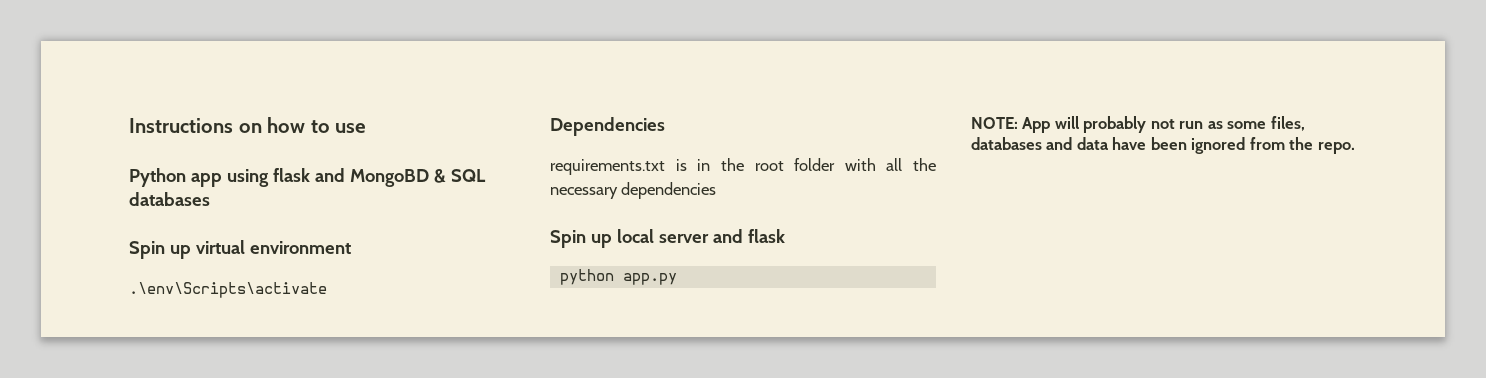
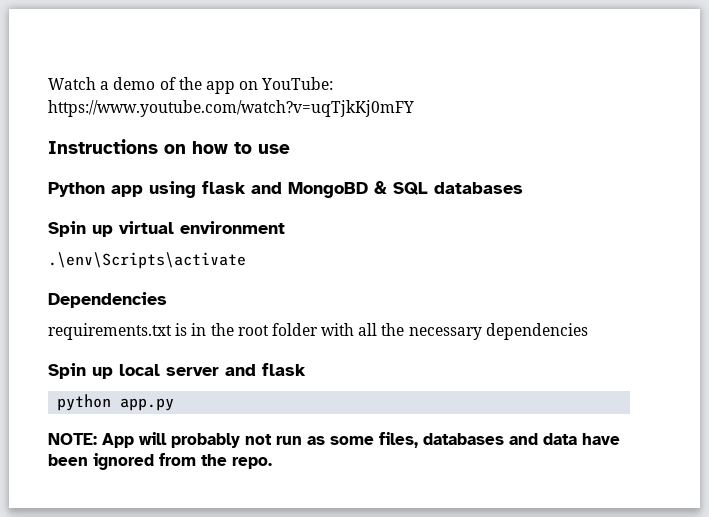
(129, 125) none -> [48,77,334,94] [48,100,414,117] Watch a demo of the app on YouTube: https://www.youtube.com/watch?v=uqTjkKj0mFY //

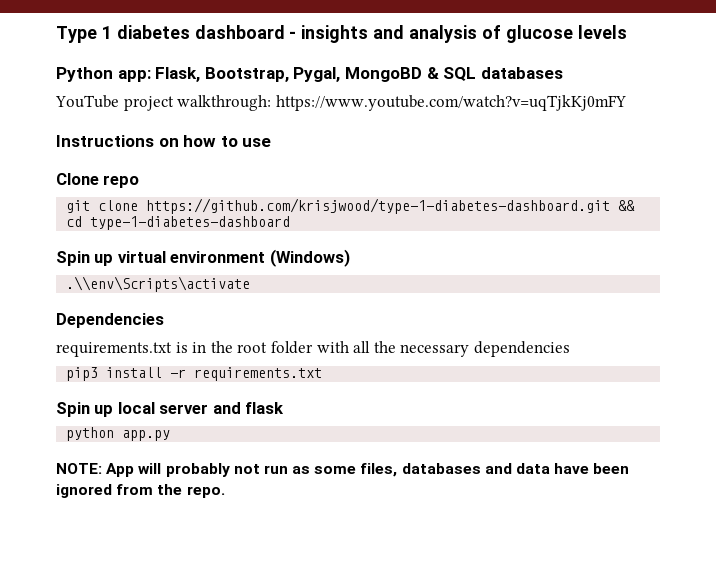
[48,77,334,94] Watch a demo of the app on YouTube: -> [56,25,627,43] [56,67,563,82] [55,95,272,111] Type 1 diabetes dashboard - insights and analysis of glucose levels // Python app: Flask, Bootstrap, Pygal, MongoBD & SQL databases // YouTube project walkthrough:
[48,181,523,198] Python app using flask and MongoBD & SQL databases -> [56,173,140,188] [66,198,636,214] [66,216,291,230] Clone repo // git clone https://github.com/krisjwood/type-1-diabetes-dashboard.git && cd type-1-diabetes-dashboard
[48,252,246,269] // .\env\Scripts\activate -> [269,249,350,267] [66,276,251,292] (Windows) // .\\env\Scripts\activate
(588, 331) none -> [66,367,323,381] // pip3 install -r requirements.txt

